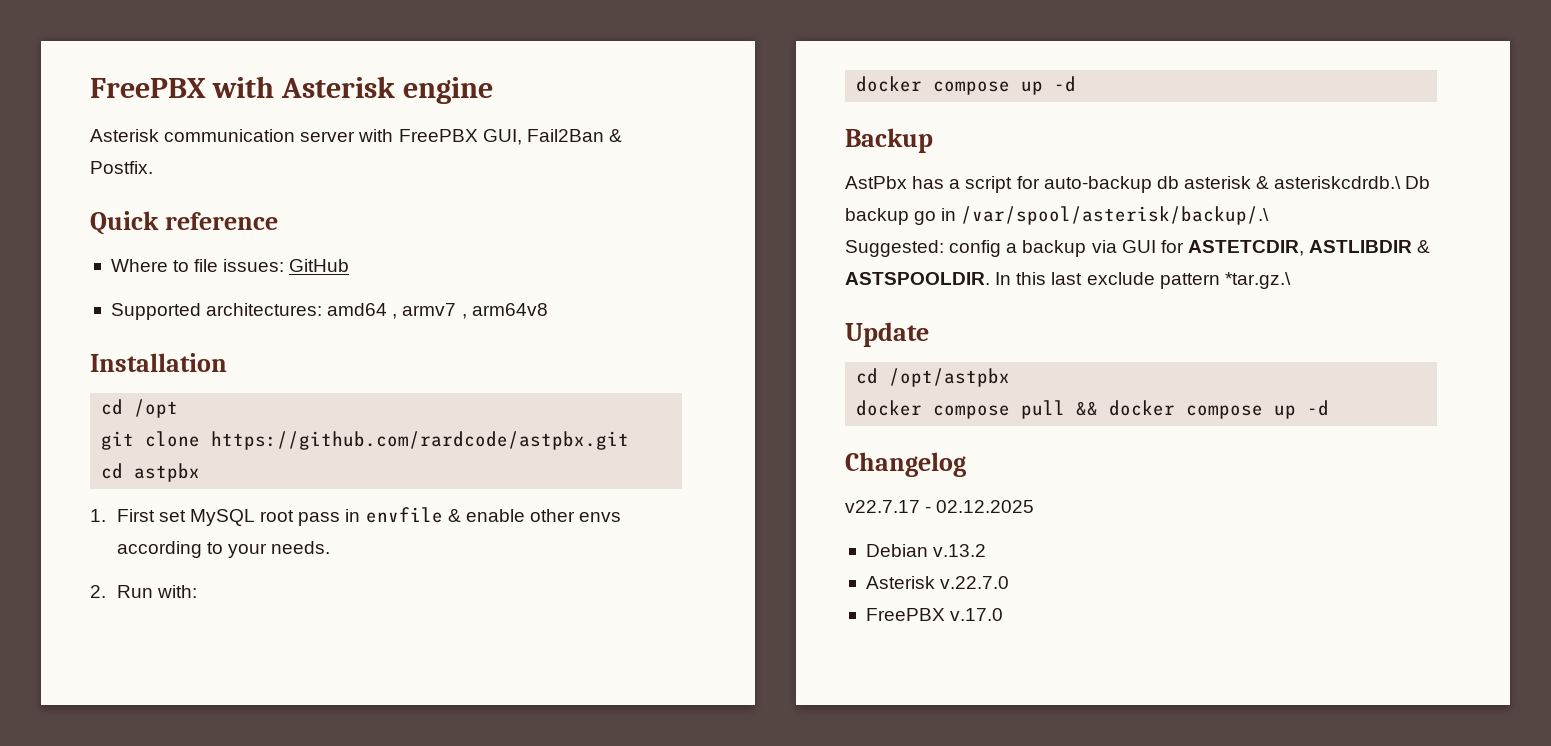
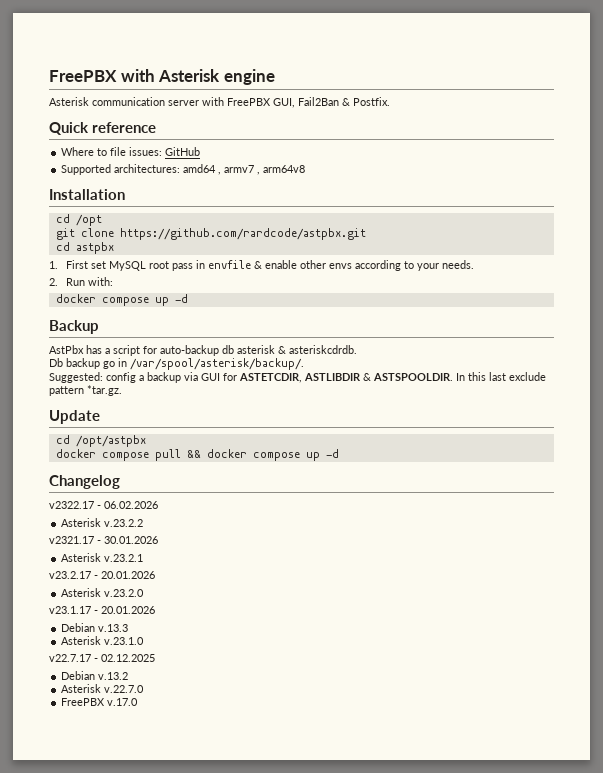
[1274,176,1402,189] asteriskcdrdb.\ -> [289,345,357,354] asteriskcdrdb. //
[961,206,1270,225] /var/spool/asterisk/backup/.\ -> [130,358,304,370] /var/spool/asterisk/backup/.
[1224,272,1291,289] *tar.gz.\ -> [87,385,122,396] *tar.gz.
(966, 464) none -> [49,501,158,509] [61,518,144,527] [49,536,158,544] [61,553,144,562] [49,571,155,579] [61,588,145,597] [49,606,155,614] [61,623,129,632] [61,636,145,645] // v2322.17 - 06.02.2026 // Asterisk v.23.2.2 // v2321.17 - 30.01.2026 // Asterisk v.23.2.1 // v23.2.17 - 20.01.2026 // Asterisk v.23.2.0 // v23.1.17 - 20.01.2026 // Debian v.13.3 // Asterisk v.23.1.0

